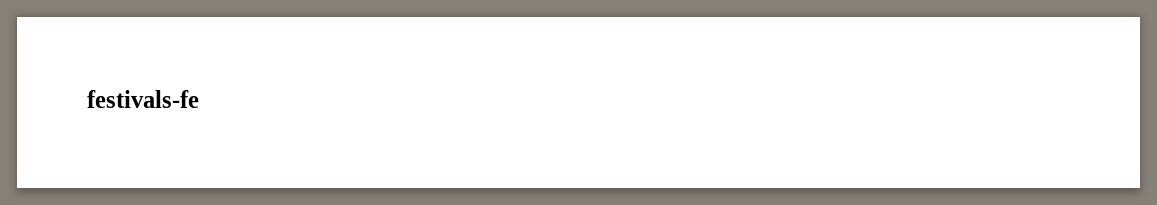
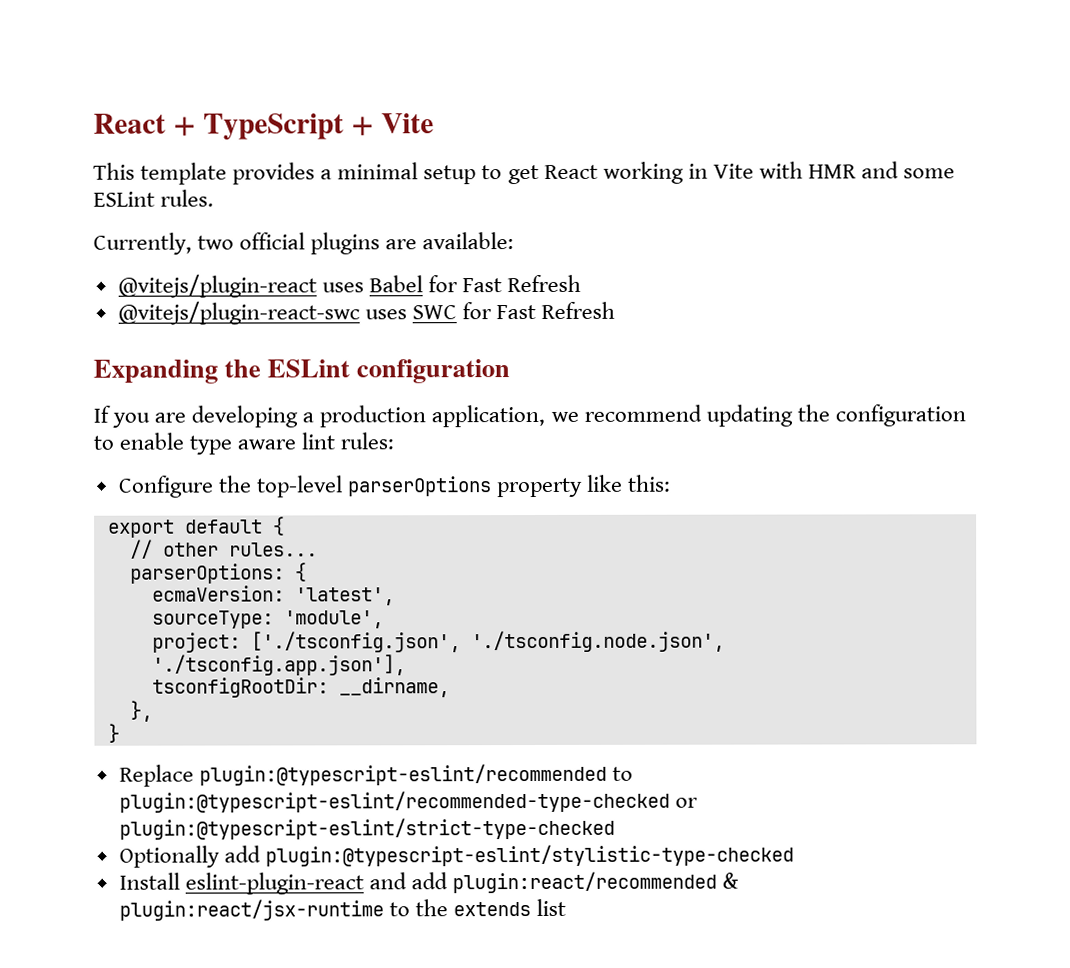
[87,90,199,108] festivals-fe -> [93,113,434,140] [93,161,956,185] [93,189,215,207] [93,232,515,255] [117,274,582,298] [117,301,616,325] [93,359,511,384] [93,404,966,428] [93,432,395,455] [117,474,672,498] [107,516,285,538] [129,539,318,559] [129,562,307,584] [151,585,395,606] [151,610,384,629] [151,630,725,653] [151,654,406,676] [151,677,450,698] [129,700,153,722] [107,723,120,743] [118,763,633,787] [118,790,698,813] [118,817,615,840] [118,844,794,868] [118,871,740,895] [118,898,567,921] React + TypeScript + Vite // This template provides a minimal setup to get React working in Vite with HMR and some ESLint rules. // Currently, two official plugins are available: // @vitejs/plugin-react uses Babel for Fast Refresh // @vitejs/plugin-react-swc uses SWC for Fast Refresh // Expanding the ESLint configuration // If you are developing a production application, we recommend updating the configuration to enable type aware lint rules: // Configure the top-level parserOptions property like this: // export default { // // other rules... // parserOptions: { // ecmaVersion: 'latest', // sourceType: 'module', // project: ['./tsconfig.json', './tsconfig.node.json', './tsconfig.app.json'], // tsconfigRootDir: __dirname, // }, // } // Replace plugin:@typescript-eslint/recommended to plugin:@typescript-eslint/recommended-type-checked or plugin:@typescript-eslint/strict-type-checked // Optionally add plugin:@typescript-eslint/stylistic-type-checked // Install eslint-plugin-react and add plugin:react/recommended & plugin:react/jsx-runtime to the extends list

